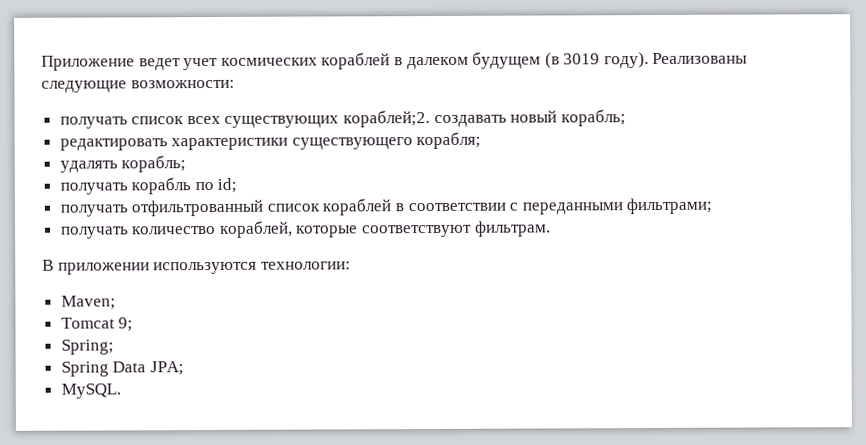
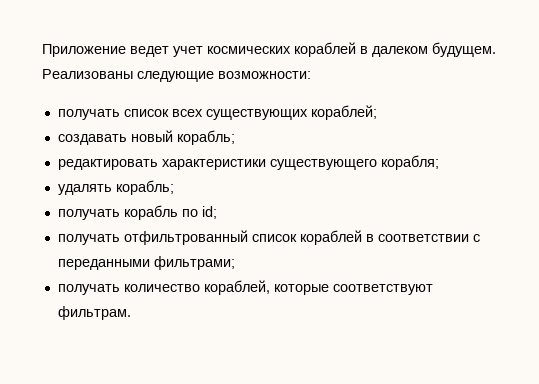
[472,51,649,69] будущем (в 3019 году). -> [432,42,496,57] будущем.
[343,110,431,128] кораблей;2. -> [310,105,377,120] кораблей; //
[42,259,351,275] [60,295,116,310] [60,317,134,332] [60,339,114,355] [60,361,184,377] [60,383,121,399] // В приложении используются технологии: // Maven; // Tomcat 9; // Spring; // Spring Data JPA; // MySQL. -> (131, 313) none

